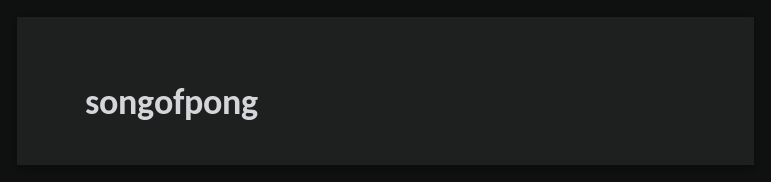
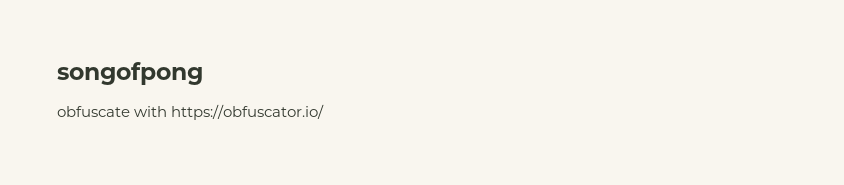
(258, 104) none -> [57,104,325,120] // obfuscate with https://obfuscator.io/

